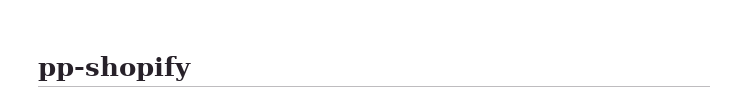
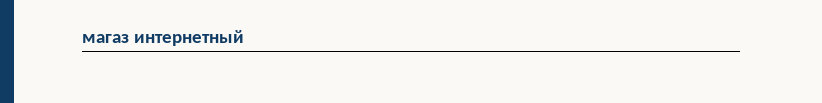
[38,56,191,81] pp-shopify -> [82,30,244,46] магаз интернетный

